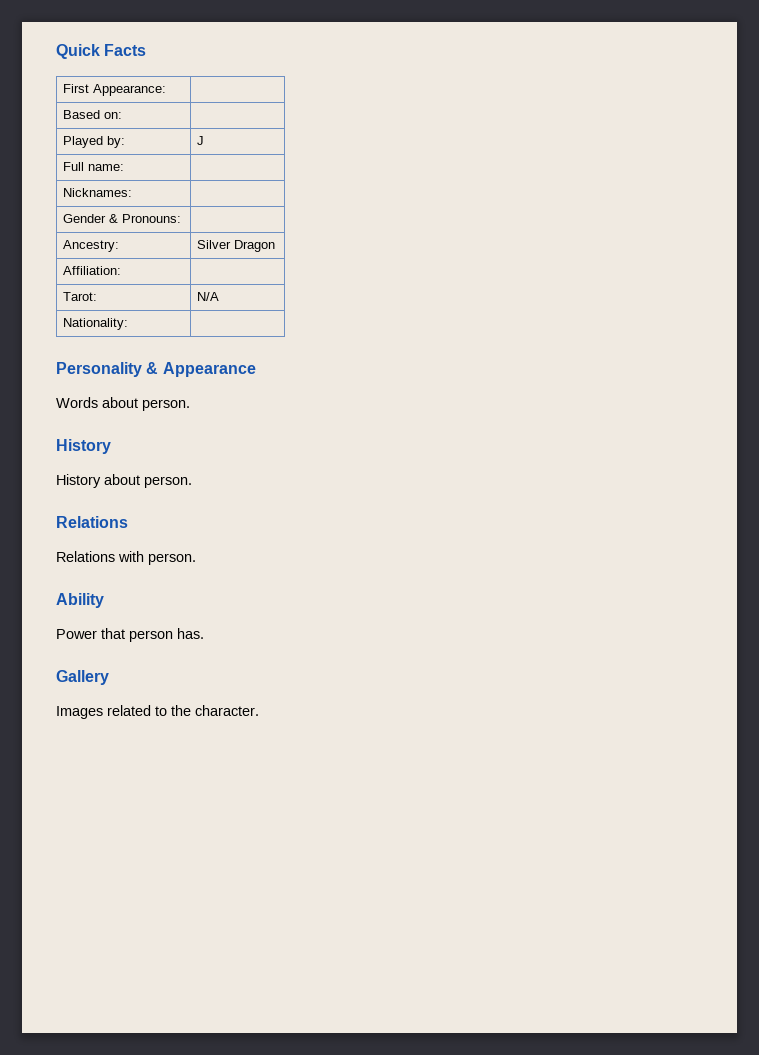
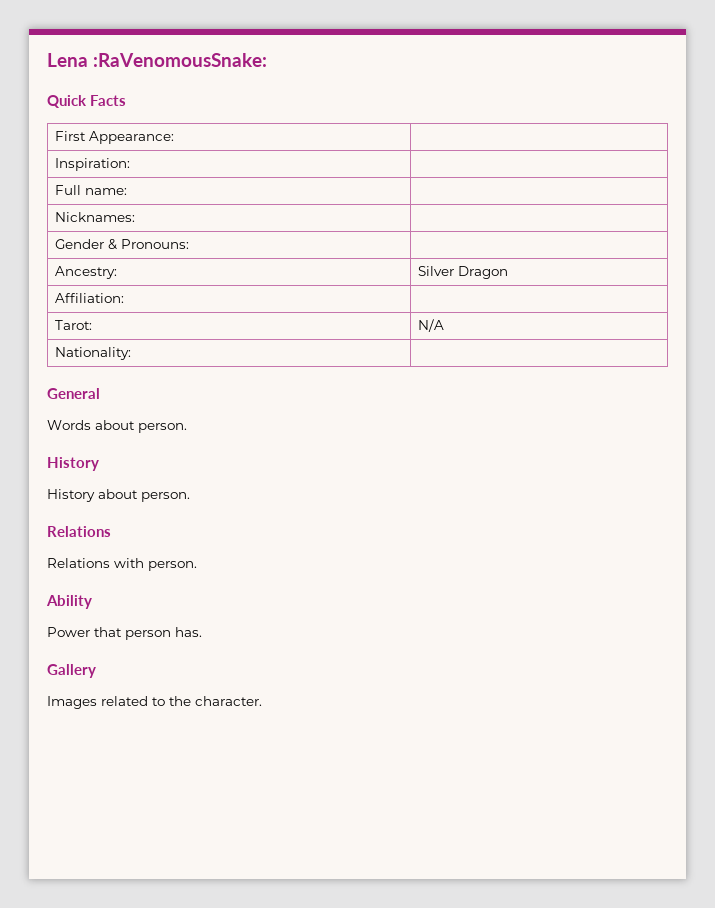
(56, 51) none -> [47,53,267,67] Lena :RaVenomousSnake: //
[63,110,123,119] [63,136,126,148] [197,136,205,145] Based on: | // Played by: | J -> [55,158,131,171] Inspiration: |
[56,362,256,377] Personality & Appearance -> [47,388,100,399] General

